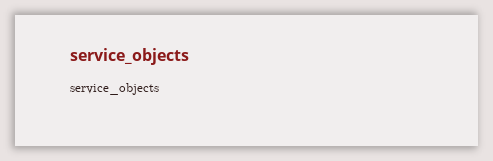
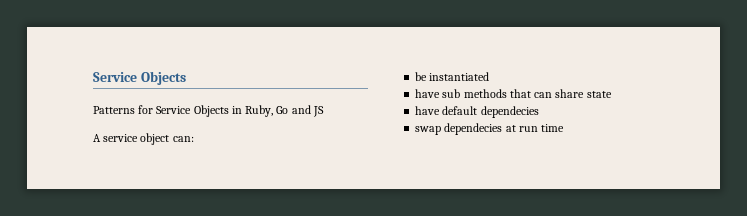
[70,48,189,65] [70,83,159,95] service_objects // service_objects -> [93,71,186,85] [93,105,324,117] [93,133,194,145] [415,72,490,81] [415,89,612,98] [415,106,539,118] [415,123,565,135] Service Objects // Patterns for Service Objects in Ruby, Go and JS // A service object can: // be instantiated // have sub methods that can share state // have default dependecies // swap dependecies at run time

